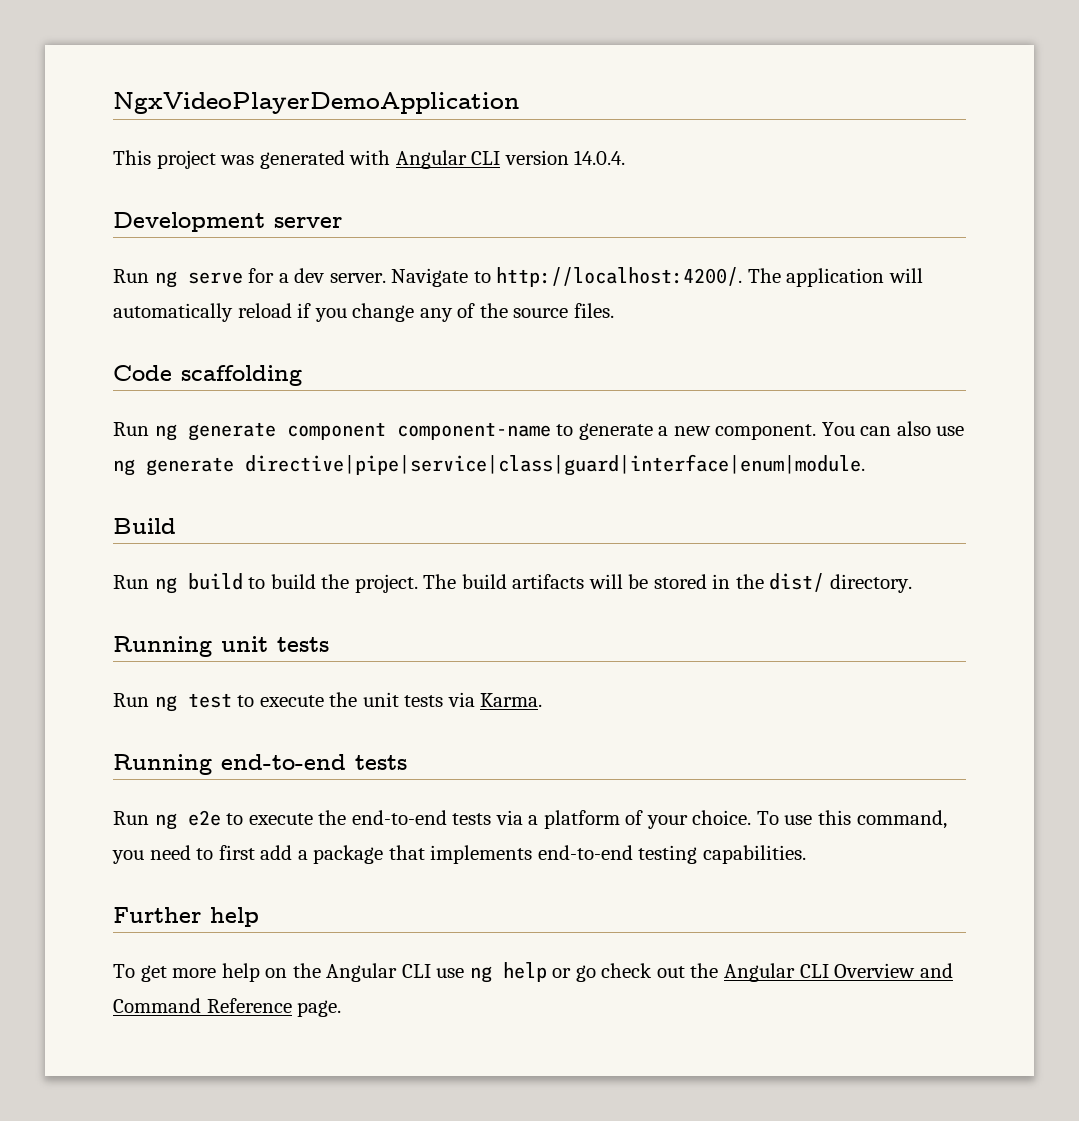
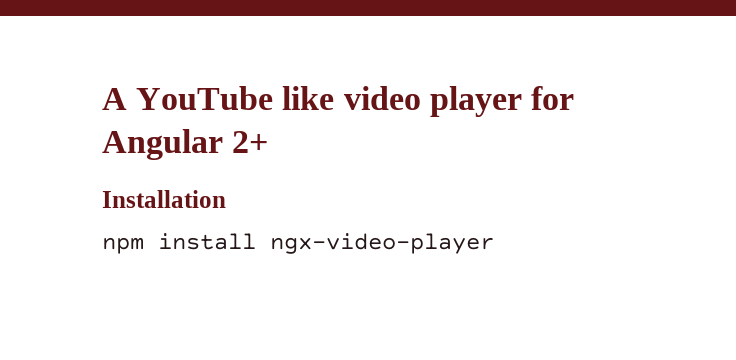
[113,92,519,114] [113,150,626,169] [113,212,342,232] [113,267,923,288] [113,303,614,322] [113,365,302,386] [113,421,965,441] [113,454,865,476] [113,518,176,534] [113,573,913,594] [113,636,329,657] [113,692,543,712] [113,754,407,775] [113,810,947,830] [112,845,806,864] [113,907,259,927] [113,962,953,983] [113,998,342,1017] NgxVideoPlayerDemoApplication // This project was generated with Angular CLI version 14.0.4. // Development server // Run ng serve for a dev server. Navigate to http://localhost:4200/. The application will automatically reload if you change any of the source files. // Code scaffolding // Run ng generate component component-name to generate a new component. You can also use ng generate directive|pipe|service|class|guard|interface|enum|module. // Build // Run ng build to build the project. The build artifacts will be stored in the dist/ directory. // Running unit tests // Run ng test to execute the unit tests via Karma. // Running end-to-end tests // Run ng e2e to execute the end-to-end tests via a platform of your choice. To use this command, you need to first add a package that implements end-to-end testing capabilities. // Further help // To get more help on the Angular CLI use ng help or go check out the Angular CLI Overview and Command Reference page. -> [102,86,574,117] [102,129,269,160] [102,190,226,208] [102,233,494,254] A YouTube like video player for Angular 2+ // Installation // npm install ngx-video-player

